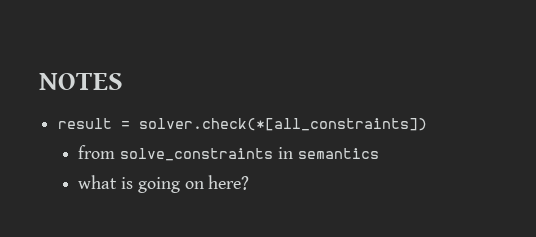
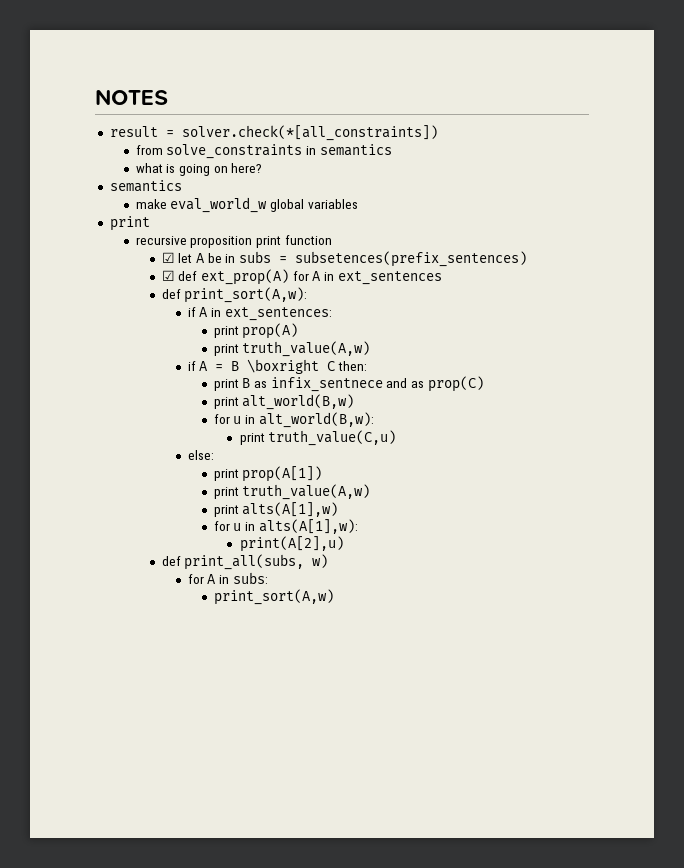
(250, 182) none -> [109,180,182,192] [135,197,358,213] [109,216,150,231] [135,235,332,248] [161,251,527,267] [161,269,442,285] [161,287,308,303] [187,307,332,321] [213,323,299,339] [213,341,371,357] [187,359,368,374] [213,376,484,392] [213,394,355,410] [213,412,374,428] [239,430,397,446] [187,450,214,460] [213,466,323,482] [213,484,371,500] [213,502,339,517] [213,519,358,534] [239,536,344,552] [161,554,329,570] [187,572,268,584] [213,589,334,605] // semantics // make eval_world_w global variables // print // recursive proposition print function // ☑ let A be in subs = subsetences(prefix_sentences) // ☑ def ext_prop(A) for A in ext_sentences // def print_sort(A,w): // if A in ext_sentences: // print prop(A) // print truth_value(A,w) // if A = B \boxright C then: // print B as infix_sentnece and as prop(C) // print alt_world(B,w) // for u in alt_world(B,w): // print truth_value(C,u) // else: // print prop(A[1]) // print truth_value(A,w) // print alts(A[1],w) // for u in alts(A[1],w): // print(A[2],u) // def print_all(subs, w) // for A in subs: // print_sort(A,w)

